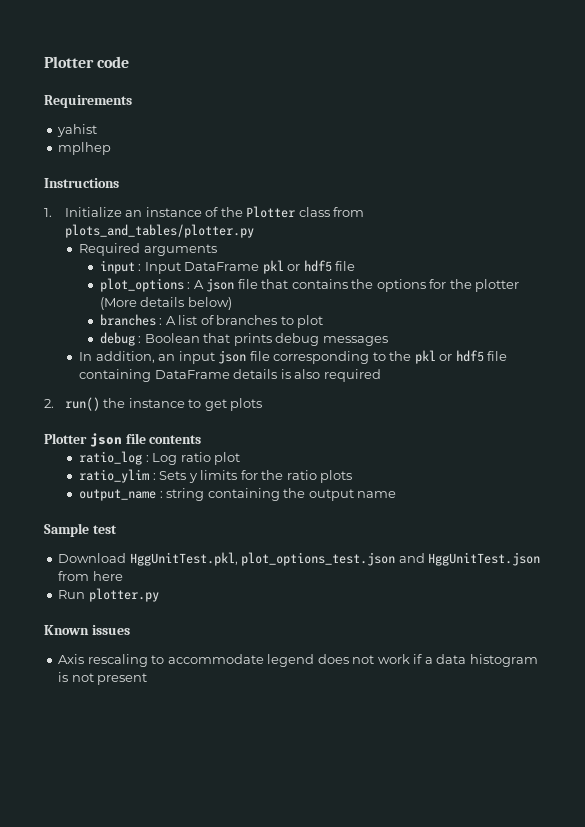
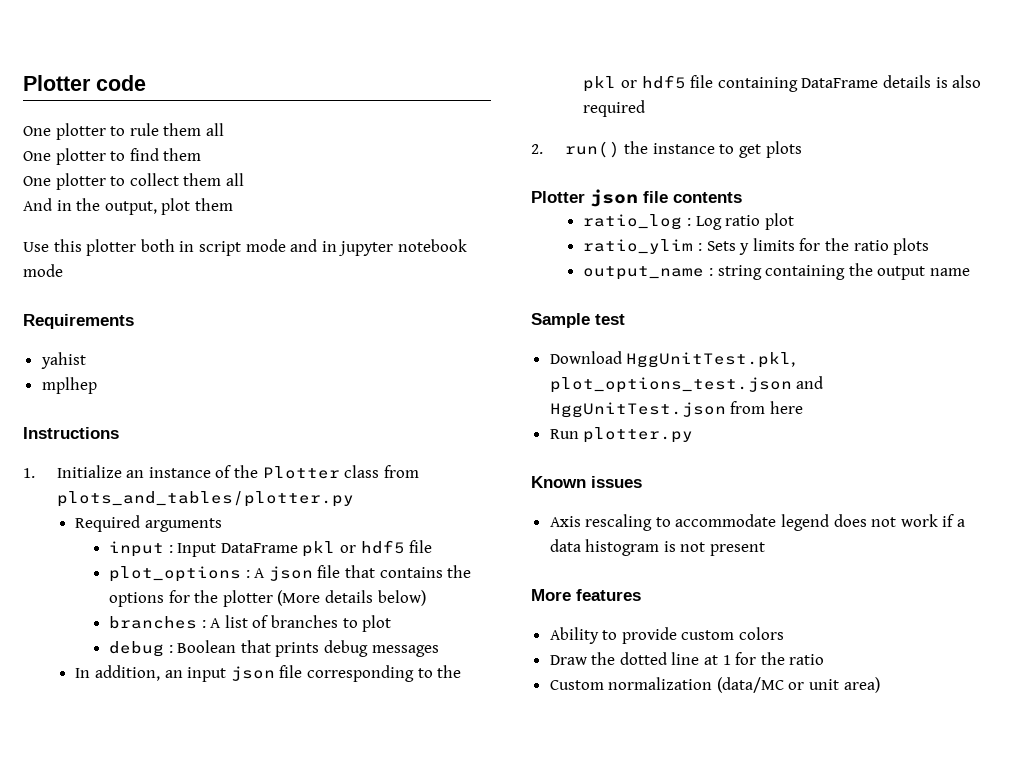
(130, 62) none -> [23,123,224,140] [23,148,202,165] [23,173,244,190] [23,198,233,215] [23,239,467,256] [23,264,63,277] // One plotter to rule them all // One plotter to find them // One plotter to collect them all // And in the output, plot them // Use this plotter both in script mode and in jupyter notebook mode
(148, 679) none -> [531,589,641,601] [549,627,785,644] [549,652,825,665] [549,677,880,693] // More features // Ability to provide custom colors // Draw the dotted line at 1 for the ratio // Custom normalization (data/MC or unit area)

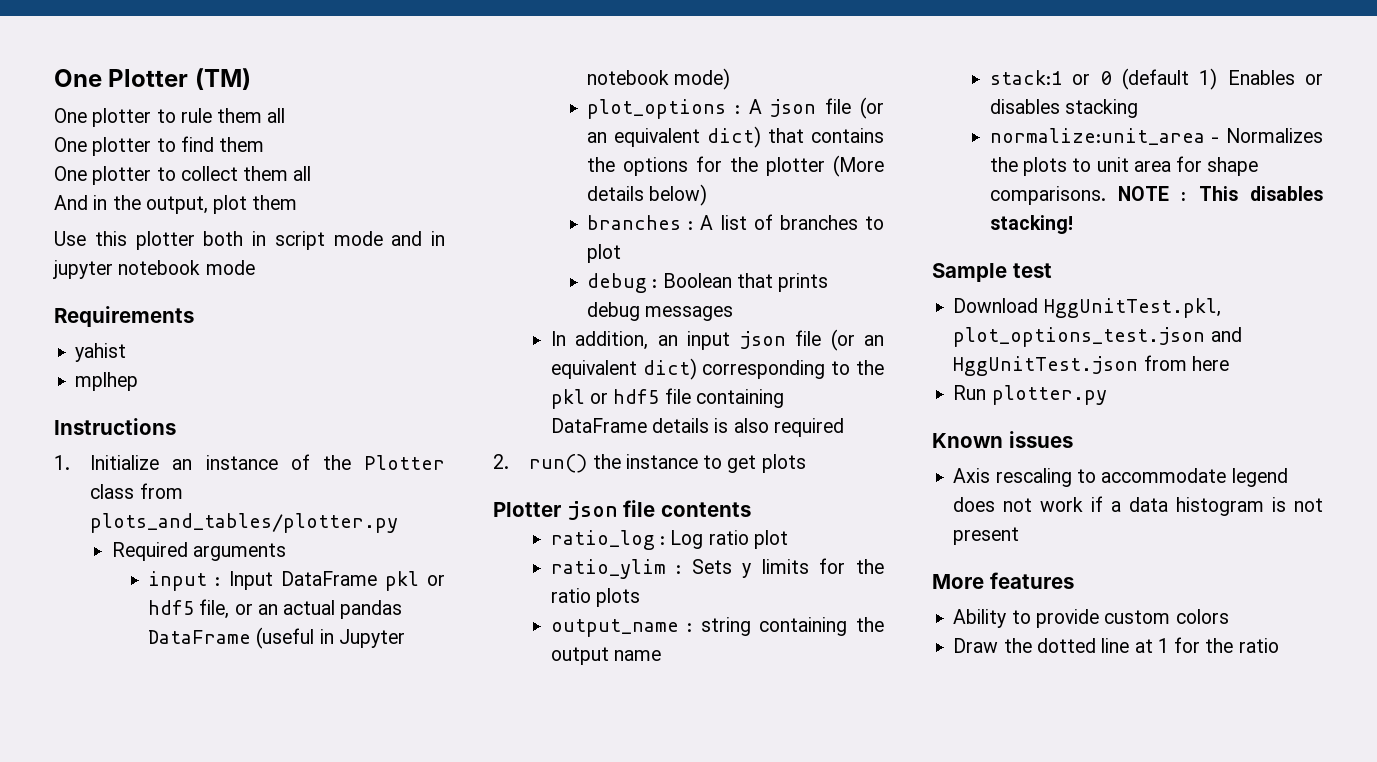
[23,75,146,91] Plotter code -> [54,68,251,90] One Plotter (TM)
[409,540,433,553] file -> [199,599,403,619] [148,627,405,649] [587,68,731,90] file, or an actual pandas DataFrame (useful in Jupyter notebook mode)
(341, 571) none -> [860,97,884,119] [587,126,762,148] (or an equivalent dict)
(303, 671) none -> [830,329,884,351] [550,358,697,380] (or an equivalent dict)
(970, 272) none -> [989,68,1323,90] [989,99,1139,118] [989,128,1323,145] [989,156,1259,176] [989,186,1323,205] [989,215,1073,234] // stack:1 or 0 (default 1) Enables or disables stacking // normalize:unit_area - Normalizes the plots to unit area for shape comparisons. NOTE : This disables stacking!
[549,677,880,693] // Custom normalization (data/MC or unit area) -> (1279, 645) none

